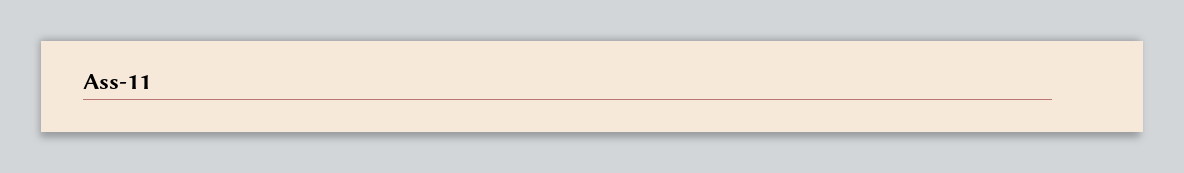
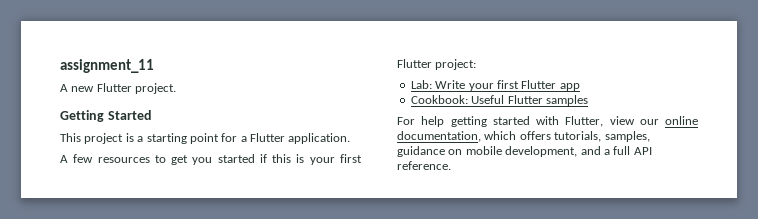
[83,74,151,89] Ass-11 -> [60,59,154,73] [60,83,177,94] [60,110,152,122] [60,133,351,144] [60,154,362,165] [397,59,477,70] [410,80,580,91] [410,95,588,106] [397,116,698,127] [397,131,650,142] [397,146,652,157] [397,161,451,170] assignment_11 // A new Flutter project. // Getting Started // This project is a starting point for a Flutter application. // A few resources to get you started if this is your first Flutter project: // Lab: Write your first Flutter app // Cookbook: Useful Flutter samples // For help getting started with Flutter, view our online documentation, which offers tutorials, samples, guidance on mobile development, and a full API reference.

